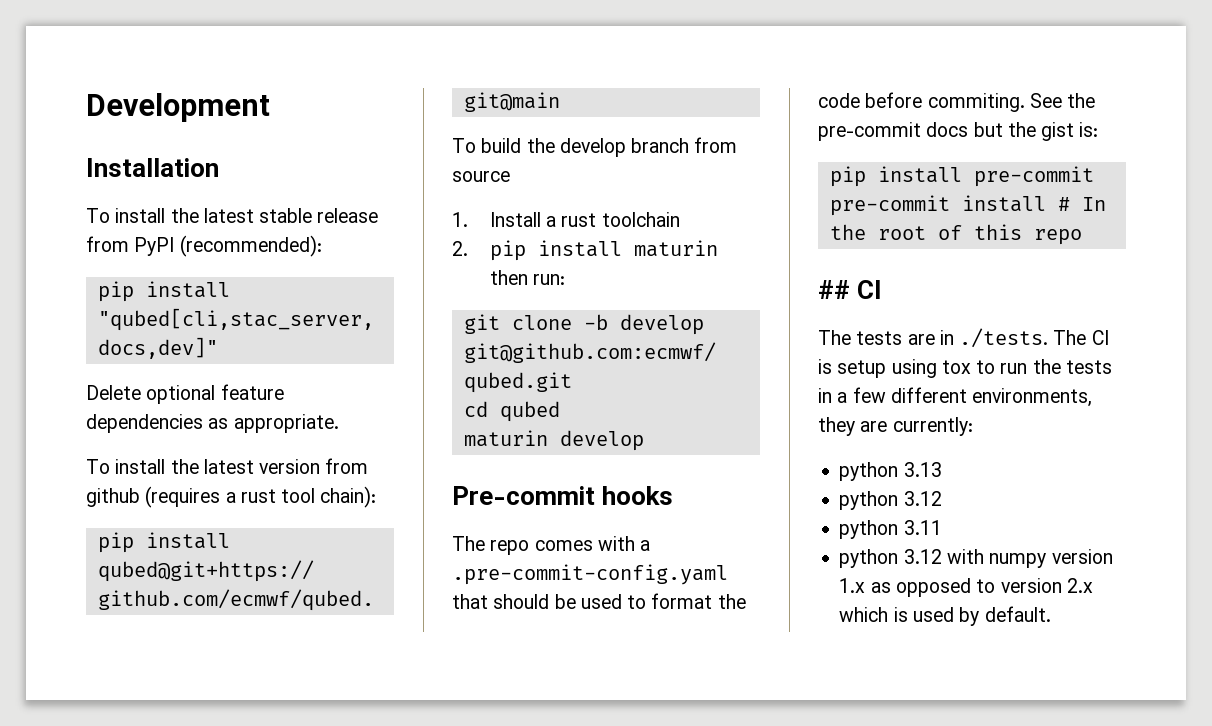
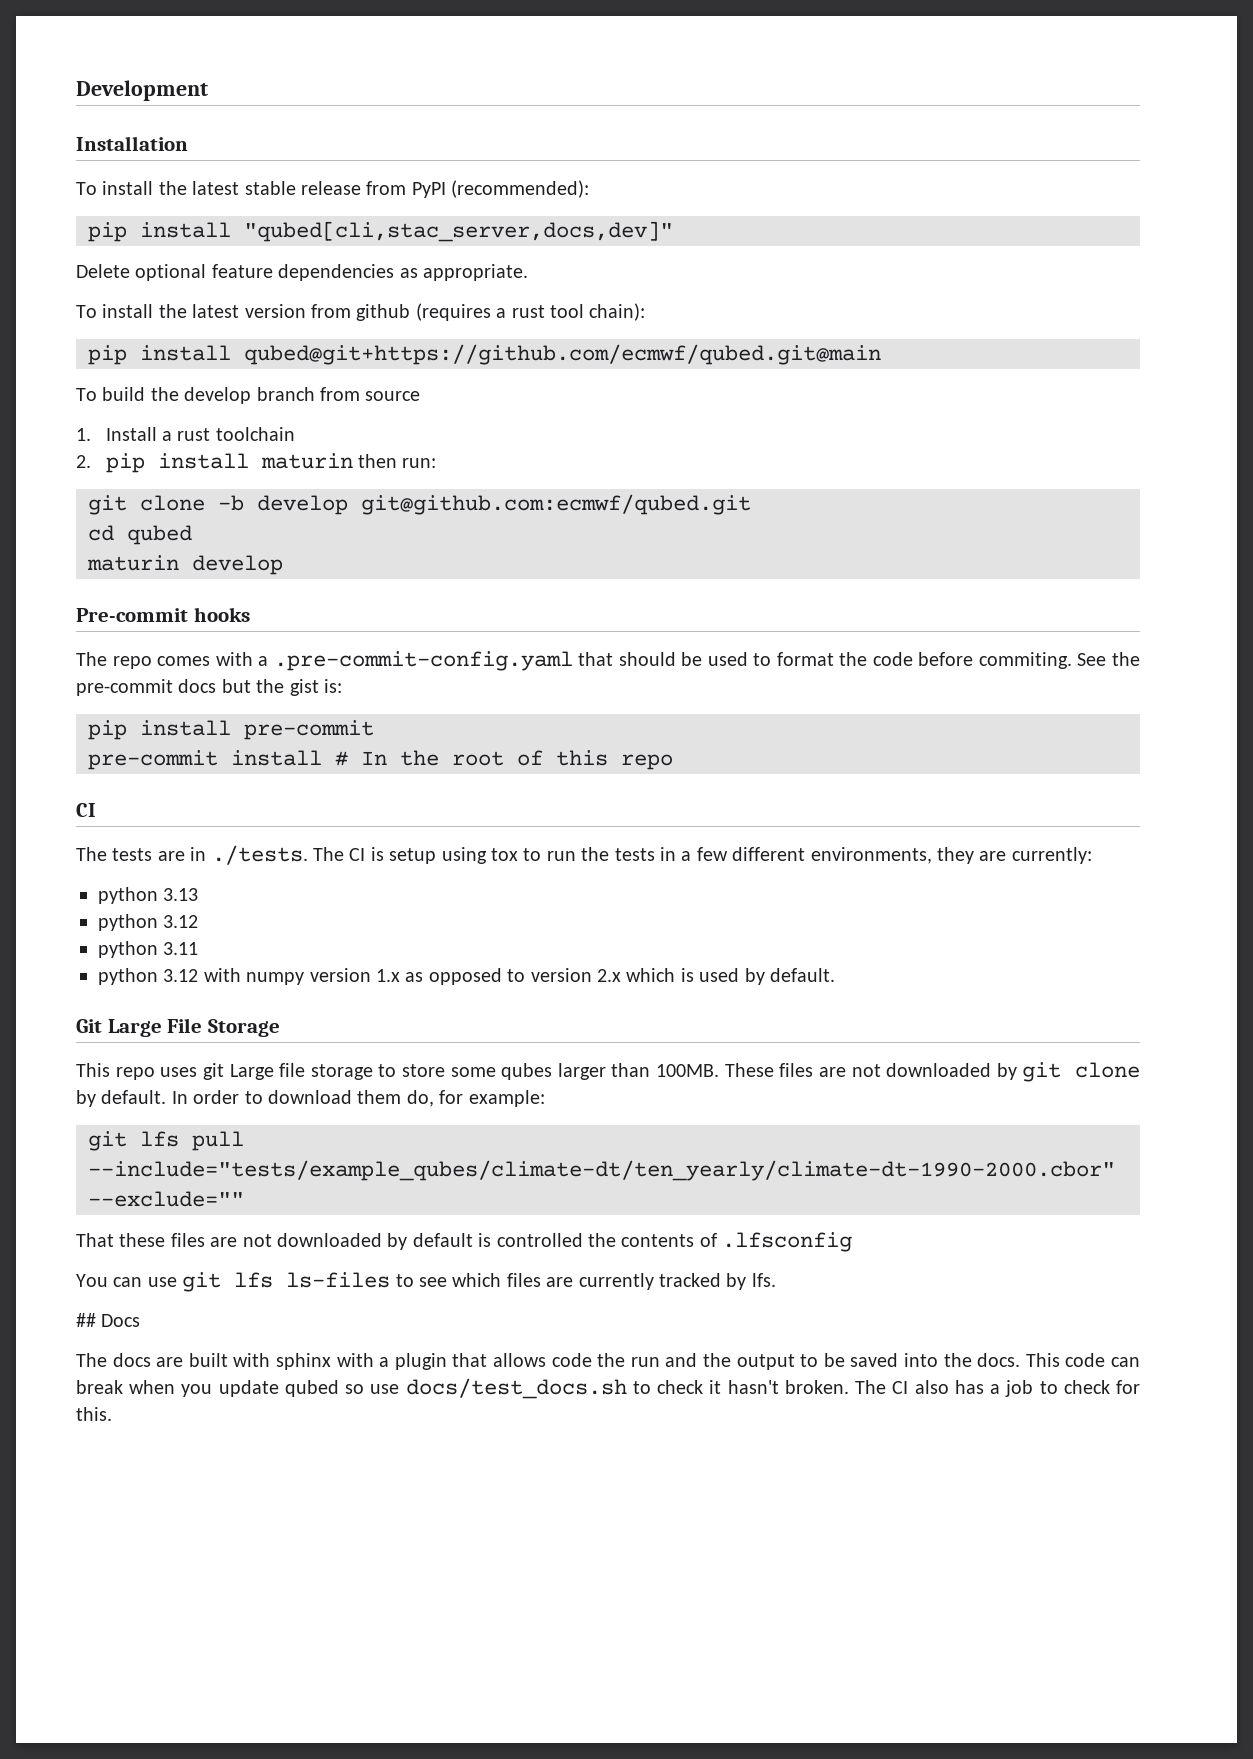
[818,280,850,299] ## -> (673, 762) none
(1051, 614) none -> [76,1018,281,1037] [76,1062,1141,1082] [76,1090,545,1107] [88,1131,244,1151] [88,1160,1115,1181] [88,1191,244,1207] [76,1232,853,1252] [76,1272,776,1292] [76,1313,141,1327] [76,1353,1141,1370] [76,1378,1140,1399] [76,1407,112,1421] // Git Large File Storage // This repo uses git Large file storage to store some qubes larger than 100MB. These files are not downloaded by git clone by default. In order to download them do, for example: // git lfs pull --include="tests/example_qubes/climate-dt/ten_yearly/climate-dt-1990-2000.cbor" --exclude="" // That these files are not downloaded by default is controlled the contents of .lfsconfig // You can use git lfs ls-files to see which files are currently tracked by lfs. // ## Docs // The docs are built with sphinx with a plugin that allows code the run and the output to be saved into the docs. This code can break when you update qubed so use docs/test_docs.sh to check it hasn't broken. The CI also has a job to check for this.

